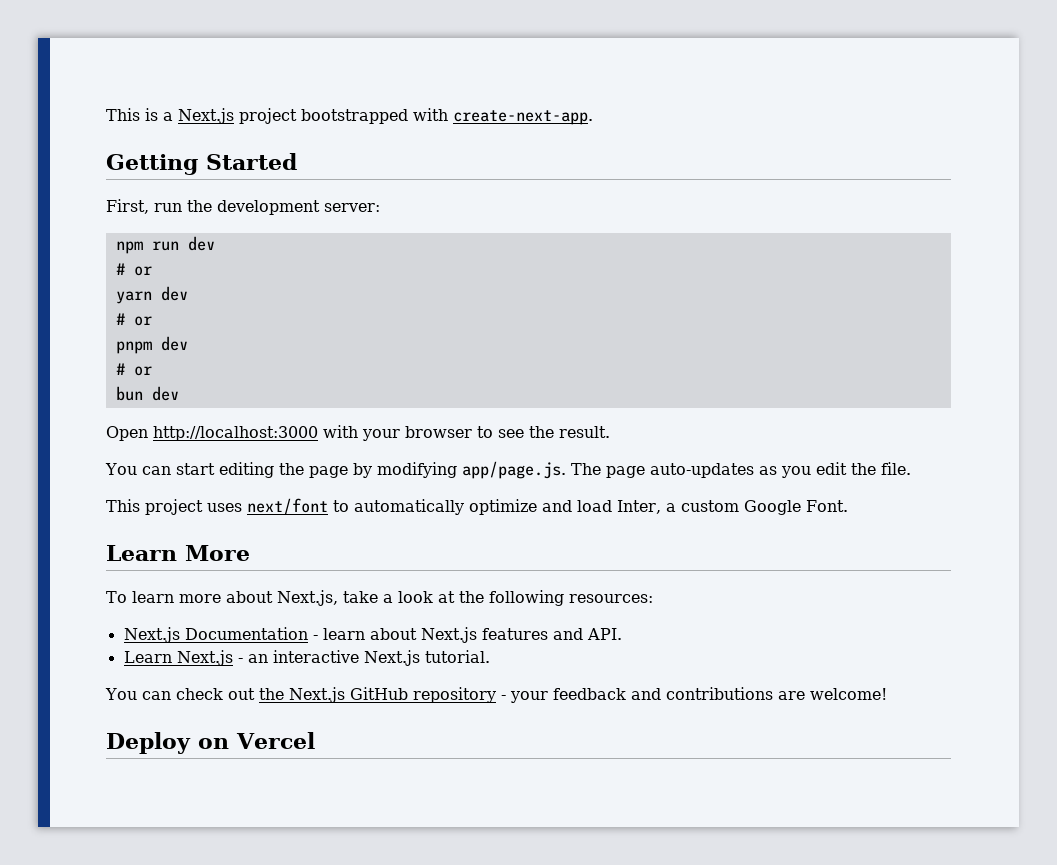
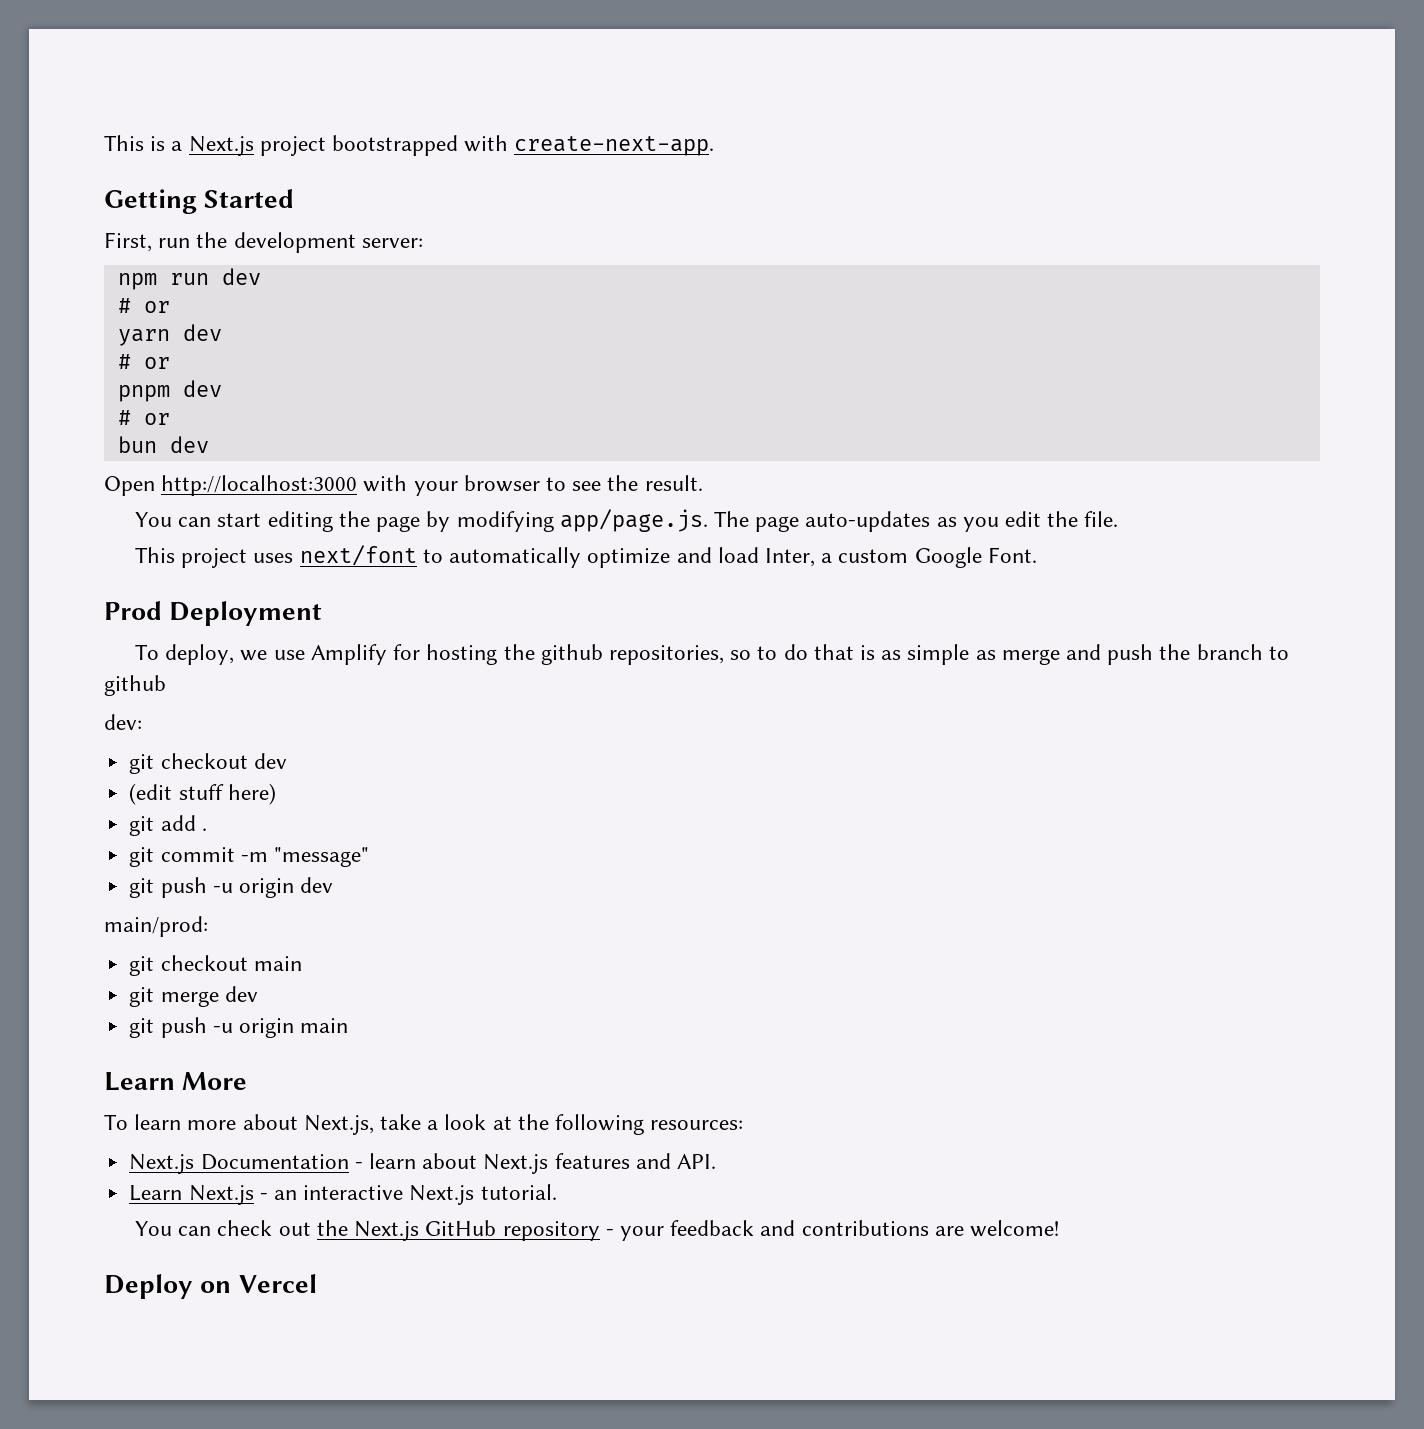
(848, 506) none -> [104,601,323,626] [135,644,1289,665] [104,675,166,696] [104,714,142,730] [129,753,287,774] [129,783,276,805] [129,815,207,836] [129,847,369,867] [129,877,334,898] [104,916,208,937] [129,955,302,976] [129,986,258,1007] [129,1017,349,1038] // Prod Deployment // To deploy, we use Amplify for hosting the github repositories, so to do that is as simple as merge and push the branch to github // dev: // git checkout dev // (edit stuff here) // git add . // git commit -m "message" // git push -u origin dev // main/prod: // git checkout main // git merge dev // git push -u origin main

